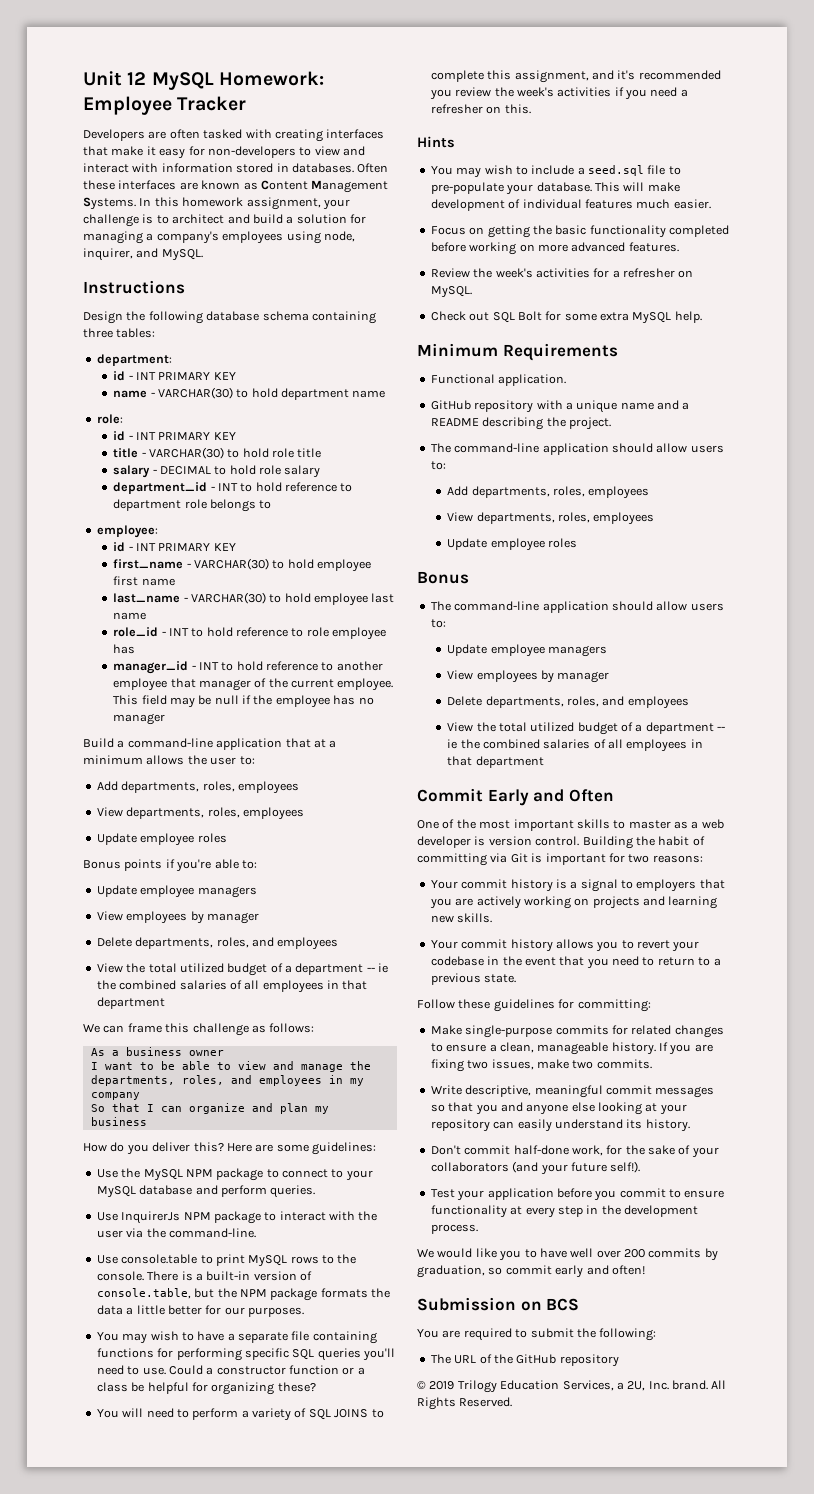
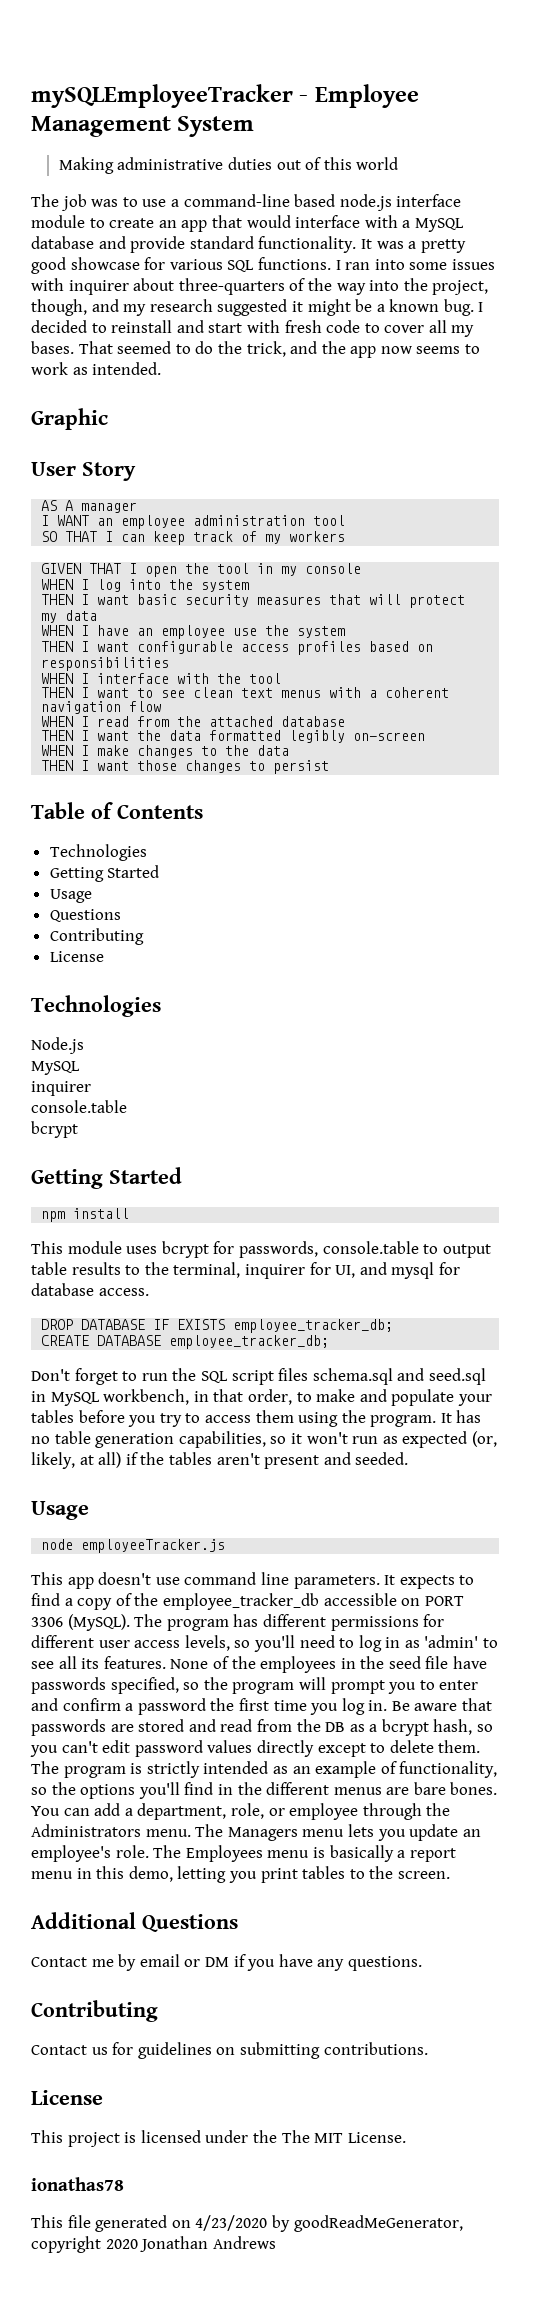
[83,71,324,90] [83,96,247,115] [83,129,385,142] [83,146,365,159] [83,163,389,173] [83,180,389,193] [83,197,350,210] [83,214,366,227] [83,231,355,244] [83,248,203,261] [83,280,185,294] [83,311,376,324] [83,328,156,338] [96,354,172,366] [113,371,236,381] [113,387,386,400] [96,414,123,424] [113,431,236,441] [113,447,322,459] [113,465,321,478] [113,482,353,494] [113,499,272,512] [96,525,158,538] [113,542,236,552] [113,558,372,572] [113,576,175,586] [113,592,395,606] [113,612,147,620] [113,627,387,640] [113,644,136,654] [113,661,383,674] [113,678,394,691] [113,695,374,708] [113,713,166,725] [83,738,337,750] [83,755,255,765] [96,781,299,794] [96,807,304,820] [96,833,227,846] [83,859,257,872] [96,885,257,898] [96,911,259,924] [96,937,339,950] [96,963,389,976] [96,980,368,993] [96,997,165,1009] [83,1023,315,1036] [90,1047,224,1056] [90,1061,371,1072] [90,1075,364,1086] [90,1092,140,1100] [90,1103,329,1114] [90,1117,147,1126] [83,1142,376,1155] [96,1168,373,1181] [96,1185,316,1198] [96,1211,378,1224] [96,1228,256,1238] [96,1254,357,1267] [96,1271,312,1281] [96,1288,390,1301] [96,1305,304,1317] [96,1331,377,1344] [96,1348,395,1361] [96,1365,365,1375] [96,1382,316,1395] [96,1408,384,1421] [430,70,721,83] [429,87,688,100] [430,104,531,114] [417,136,455,148] [430,165,681,178] [430,182,680,195] [430,199,711,211] [430,225,729,238] [430,242,679,255] [430,268,694,278] [430,286,472,298] [430,311,702,324] [417,343,618,361] [430,374,567,386] [430,400,690,413] [430,417,611,430] [430,443,724,455] [430,461,446,470] [447,486,650,499] [447,512,655,525] [447,538,577,551] [417,571,469,584] [430,601,724,613] [430,619,446,628] [447,644,607,657] [447,670,610,683] [447,696,689,709] [447,722,726,735] [447,739,703,752] [447,756,544,768] [417,788,614,806] [417,819,724,831] [417,836,705,849] [417,853,703,866] [430,879,725,892] [429,896,718,909] [430,913,493,923] [430,939,700,952] [430,956,721,969] [430,973,517,985] [417,999,651,1012] [430,1025,724,1038] [430,1042,713,1055] [430,1059,652,1072] [430,1085,715,1098] [430,1102,687,1115] [430,1119,690,1132] [430,1145,719,1158] [430,1161,641,1175] [430,1188,725,1201] [430,1205,698,1218] [430,1224,478,1234] [417,1248,718,1261] [417,1265,645,1278] [417,1297,580,1311] [417,1328,657,1341] [430,1354,619,1367] [417,1380,727,1393] [417,1397,513,1410] Unit 12 MySQL Homework: Employee Tracker // Developers are often tasked with creating interfaces that make it easy for non-developers to view and interact with information stored in databases. Often these interfaces are known as Content Management Systems. In this homework assignment, your challenge is to architect and build a solution for managing a company's employees using node, inquirer, and MySQL. // Instructions // Design the following database schema containing three tables: // department: // id - INT PRIMARY KEY // name - VARCHAR(30) to hold department name // role: // id - INT PRIMARY KEY // title - VARCHAR(30) to hold role title // salary - DECIMAL to hold role salary // department_id - INT to hold reference to department role belongs to // employee: // id - INT PRIMARY KEY // first_name - VARCHAR(30) to hold employee first name // last_name - VARCHAR(30) to hold employee last name // role_id - INT to hold reference to role employee has // manager_id - INT to hold reference to another employee that manager of the current employee. This field may be null if the employee has no manager // Build a command-line application that at a minimum allows the user to: // Add departments, roles, employees // View departments, roles, employees // Update employee roles // Bonus points if you're able to: // Update employee managers // View employees by manager // Delete departments, roles, and employees // View the total utilized budget of a department -- ie the combined salaries of all employees in that department // We can frame this challenge as follows: // As a business owner // I want to be able to view and manage the departments, roles, and employees in my company // So that I can organize and plan my business // How do you deliver this? Here are some guidelines: // Use the MySQL NPM package to connect to your MySQL database and perform queries. // Use InquirerJs NPM package to interact with the user via the command-line. // Use console.table to print MySQL rows to the console. There is a built-in version of console.table, but the NPM package formats the data a little better for our purposes. // You may wish to have a separate file containing functions for performing specific SQL queries you'll need to use. Could a constructor function or a class be helpful for organizing these? // You will need to perform a variety of SQL JOINS to complete this assignment, and it's recommended you review the week's activities if you need a refresher on this. // Hints // You may wish to include a seed.sql file to pre-populate your database. This will make development of individual features much easier. // Focus on getting the basic functionality completed before working on more advanced features. // Review the week's activities for a refresher on MySQL. // Check out SQL Bolt for some extra MySQL help. // Minimum Requirements // Functional application. // GitHub repository with a unique name and a README describing the project. // The command-line application should allow users to: // Add departments, roles, employees // View departments, roles, employees // Update employee roles // Bonus // The command-line application should allow users to: // Update employee managers // View employees by manager // Delete departments, roles, and employees // View the total utilized budget of a department -- ie the combined salaries of all employees in that department // Commit Early and Often // One of the most important skills to master as a web developer is version control. Building the habit of committing via Git is important for two reasons: // Your commit history is a signal to employers that you are actively working on projects and learning new skills. // Your commit history allows you to revert your codebase in the event that you need to return to a previous state. // Follow these guidelines for committing: // Make single-purpose commits for related changes to ensure a clean, manageable history. If you are fixing two issues, make two commits. // Write descriptive, meaningful commit messages so that you and anyone else looking at your repository can easily understand its history. // Don't commit half-done work, for the sake of your collaborators (and your future self!). // Test your application before you commit to ensure functionality at every step in the development process. // We would like you to have well over 200 commits by graduation, so commit early and often! // Submission on BCS // You are required to submit the following: // The URL of the GitHub repository // © 2019 Trilogy Education Services, a 2U, Inc. brand. All Rights Reserved. -> [31,84,419,108] [31,116,255,137] [58,157,399,174] [31,194,462,211] [31,215,464,232] [31,236,466,253] [31,257,495,274] [31,278,489,295] [31,299,484,316] [31,320,475,337] [31,341,481,358] [31,362,162,375] [31,408,108,430] [31,462,136,481] [41,500,138,513] [41,515,346,529] [41,531,346,545] [41,563,362,577] [41,579,250,592] [41,594,466,608] [41,610,98,623] [41,625,346,639] [41,641,434,655] [41,657,170,671] [41,673,282,684] [41,687,450,698] [41,701,162,714] [41,716,346,727] [41,730,426,743] [41,745,290,758] [41,760,330,774] [31,802,203,819] [49,844,147,861] [49,865,160,882] [49,889,92,903] [49,909,121,922] [49,928,144,945] [49,951,104,962] [31,995,161,1017] [31,1037,84,1054] [31,1061,80,1075] [31,1081,91,1096] [31,1100,127,1113] [31,1121,78,1138] [31,1167,182,1189] [41,1208,130,1222] [31,1241,491,1258] [31,1262,460,1279] [31,1283,149,1296] [41,1319,394,1333] [41,1335,330,1349] [31,1368,486,1385] [31,1389,492,1406] [31,1410,482,1427] [31,1431,497,1448] [31,1452,409,1469] [31,1501,89,1520] [41,1539,226,1553] [31,1572,475,1589] [31,1593,464,1610] [31,1614,445,1631] [31,1635,499,1652] [31,1656,488,1673] [31,1677,479,1694] [31,1698,493,1715] [31,1719,494,1736] [30,1740,481,1757] [31,1761,498,1778] [31,1782,498,1799] [31,1803,451,1820] [31,1824,481,1841] [31,1845,456,1862] [31,1866,450,1883] [31,1912,238,1932] [31,1954,422,1971] [31,2000,158,2022] [31,2042,428,2059] [31,2090,103,2105] [31,2130,406,2147] [31,2177,124,2191] [31,2215,463,2232] [31,2236,276,2253] mySQLEmployeeTracker - Employee Management System // Making administrative duties out of this world // The job was to use a command-line based node.js interface module to create an app that would interface with a MySQL database and provide standard functionality. It was a pretty good showcase for various SQL functions. I ran into some issues with inquirer about three-quarters of the way into the project, though, and my research suggested it might be a known bug. I decided to reinstall and start with fresh code to cover all my bases. That seemed to do the trick, and the app now seems to work as intended. // Graphic // User Story // AS A manager // I WANT an employee administration tool // SO THAT I can keep track of my workers // GIVEN THAT I open the tool in my console // WHEN I log into the system // THEN I want basic security measures that will protect my data // WHEN I have an employee use the system // THEN I want configurable access profiles based on responsibilities // WHEN I interface with the tool // THEN I want to see clean text menus with a coherent navigation flow // WHEN I read from the attached database // THEN I want the data formatted legibly on-screen // WHEN I make changes to the data // THEN I want those changes to persist // Table of Contents // Technologies // Getting Started // Usage // Questions // Contributing // License // Technologies // Node.js // MySQL // inquirer // console.table // bcrypt // Getting Started // npm install // This module uses bcrypt for passwords, console.table to output table results to the terminal, inquirer for UI, and mysql for database access. // DROP DATABASE IF EXISTS employee_tracker_db; // CREATE DATABASE employee_tracker_db; // Don't forget to run the SQL script files schema.sql and seed.sql in MySQL workbench, in that order, to make and populate your tables before you try to access them using the program. It has no table generation capabilities, so it won't run as expected (or, likely, at all) if the tables aren't present and seeded. // Usage // node employeeTracker.js // This app doesn't use command line parameters. It expects to find a copy of the employee_tracker_db accessible on PORT 3306 (MySQL). The program has different permissions for different user access levels, so you'll need to log in as 'admin' to see all its features. None of the employees in the seed file have passwords specified, so the program will prompt you to enter and confirm a password the first time you log in. Be aware that passwords are stored and read from the DB as a bcrypt hash, so you can't edit password values directly except to delete them. The program is strictly intended as an example of functionality, so the options you'll find in the different menus are bare bones. You can add a department, role, or employee through the Administrators menu. The Managers menu lets you update an employee's role. The Employees menu is basically a report menu in this demo, letting you print tables to the screen. // Additional Questions // Contact me by email or DM if you have any questions. // Contributing // Contact us for guidelines on submitting contributions. // License // This project is licensed under the The MIT License. // ionathas78 // This file generated on 4/23/2020 by goodReadMeGenerator, copyright 2020 Jonathan Andrews

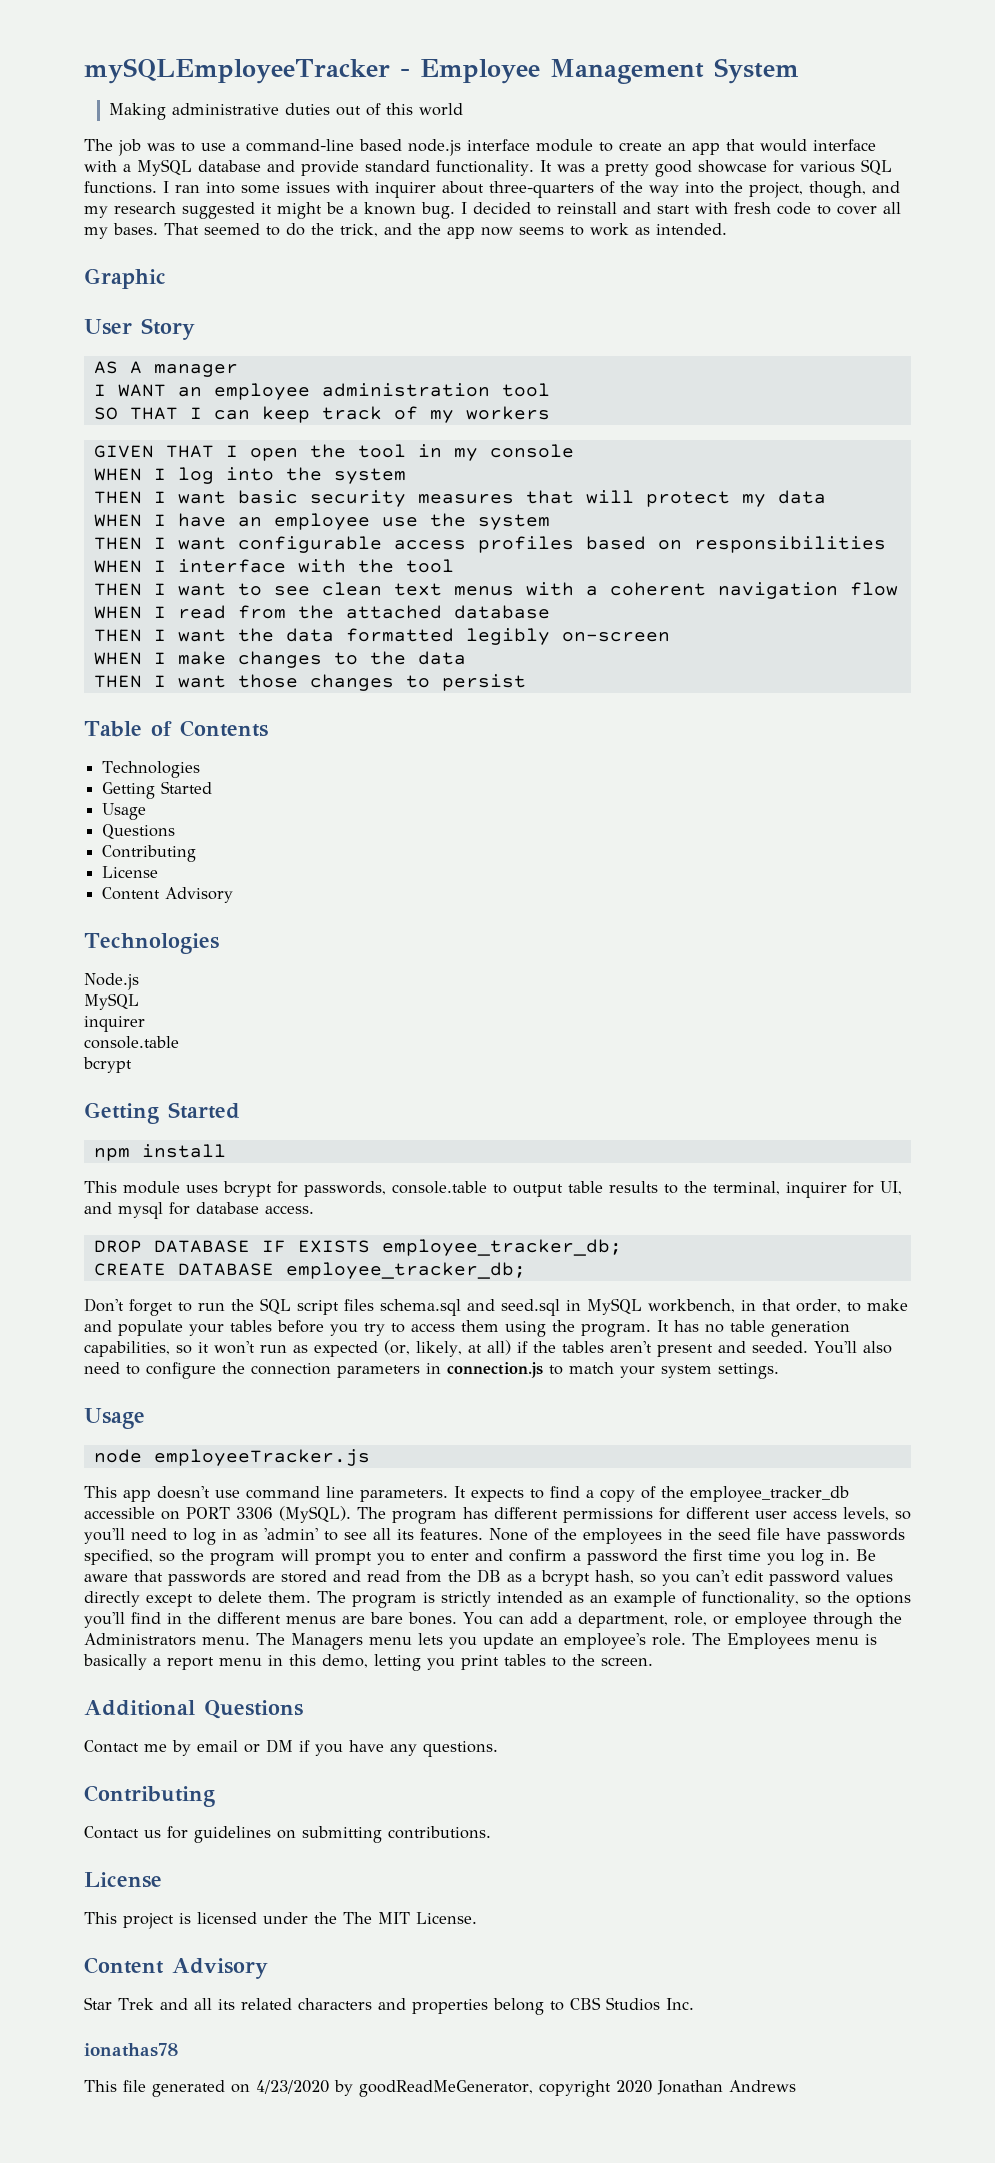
(104, 956) none -> [102,887,234,903] // Content Advisory
(409, 1458) none -> [813,1341,892,1354] [84,1362,779,1379] You'll also need to configure the connection parameters in connection.js to match your system settings.
(406, 2137) none -> [84,1957,268,1979] [84,1997,694,2015] // Content Advisory // Star Trek and all its related characters and properties belong to CBS Studios Inc.

